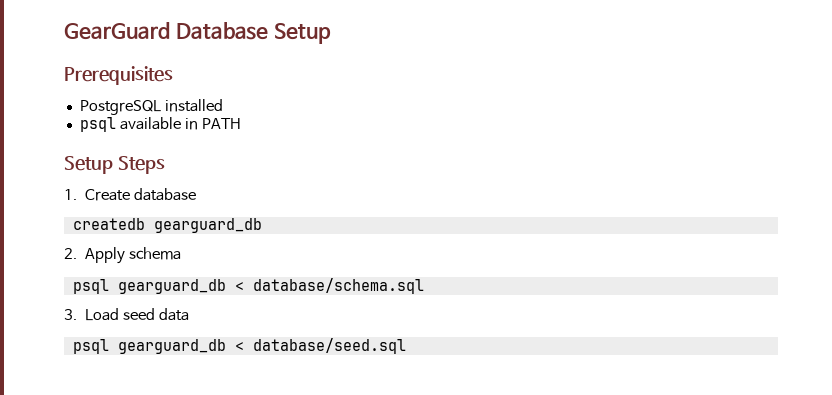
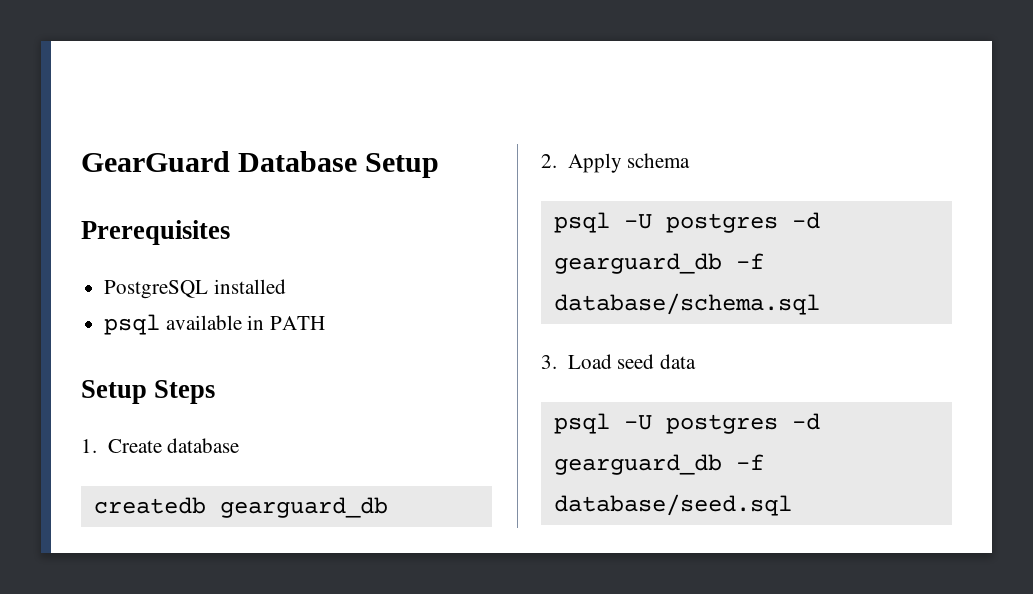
[117,279,244,294] gearguard_db < -> [623,212,820,233] [553,253,764,274] -U postgres -d gearguard_db -f
[117,339,244,354] gearguard_db < -> [623,413,820,434] [553,454,764,475] -U postgres -d gearguard_db -f

